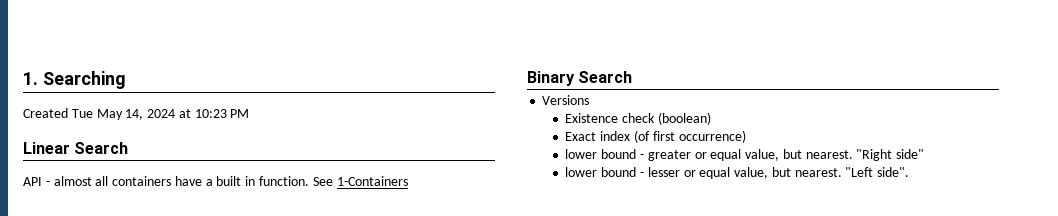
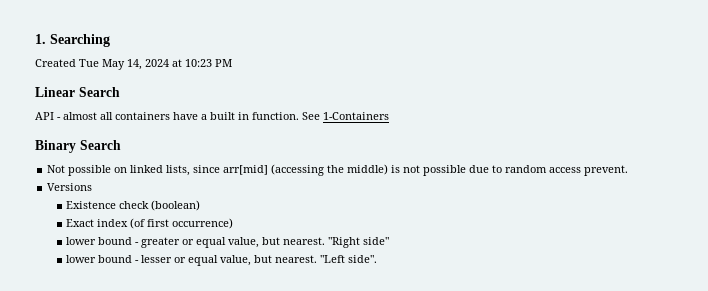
(633, 77) none -> [47,164,629,176] // Not possible on linked lists, since arr[mid] (accessing the middle) is not possible due to random access prevent.

